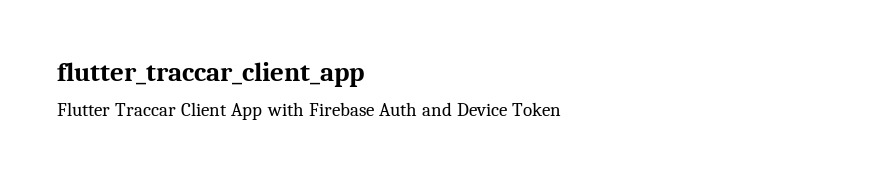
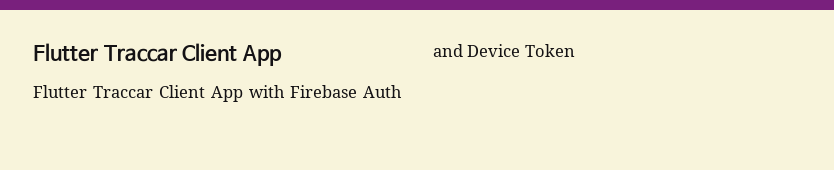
[57,62,364,87] flutter_traccar_client_app -> [33,43,282,66] Flutter Traccar Client App

